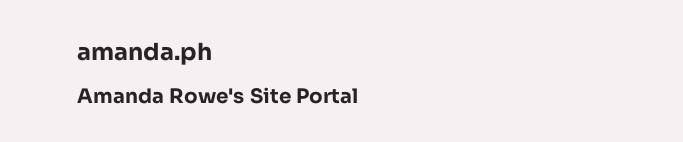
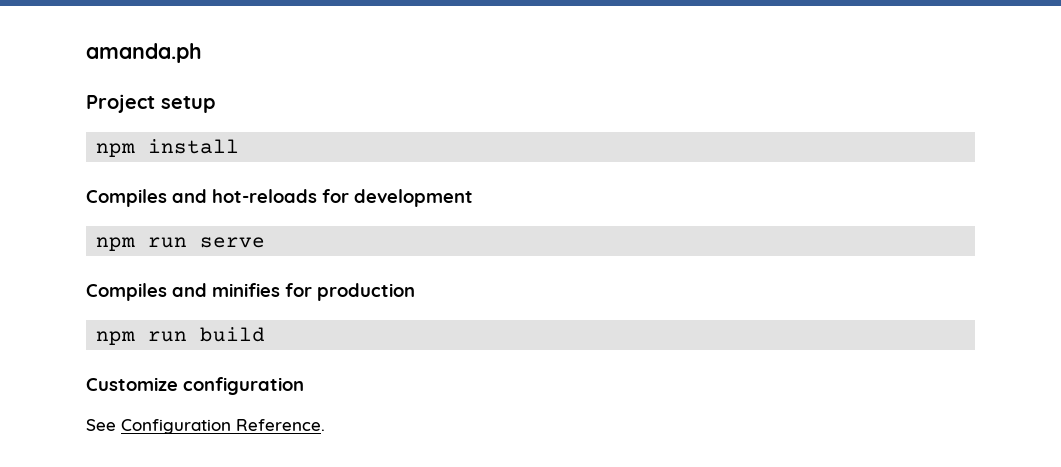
[77,87,359,104] Amanda Rowe's Site Portal -> [86,94,215,113] [96,139,240,157] [86,189,473,207] [96,237,266,251] [86,283,415,301] [96,327,266,345] [86,377,304,395] [86,419,325,434] Project setup // npm install // Compiles and hot-reloads for development // npm run serve // Compiles and minifies for production // npm run build // Customize configuration // See Configuration Reference.

